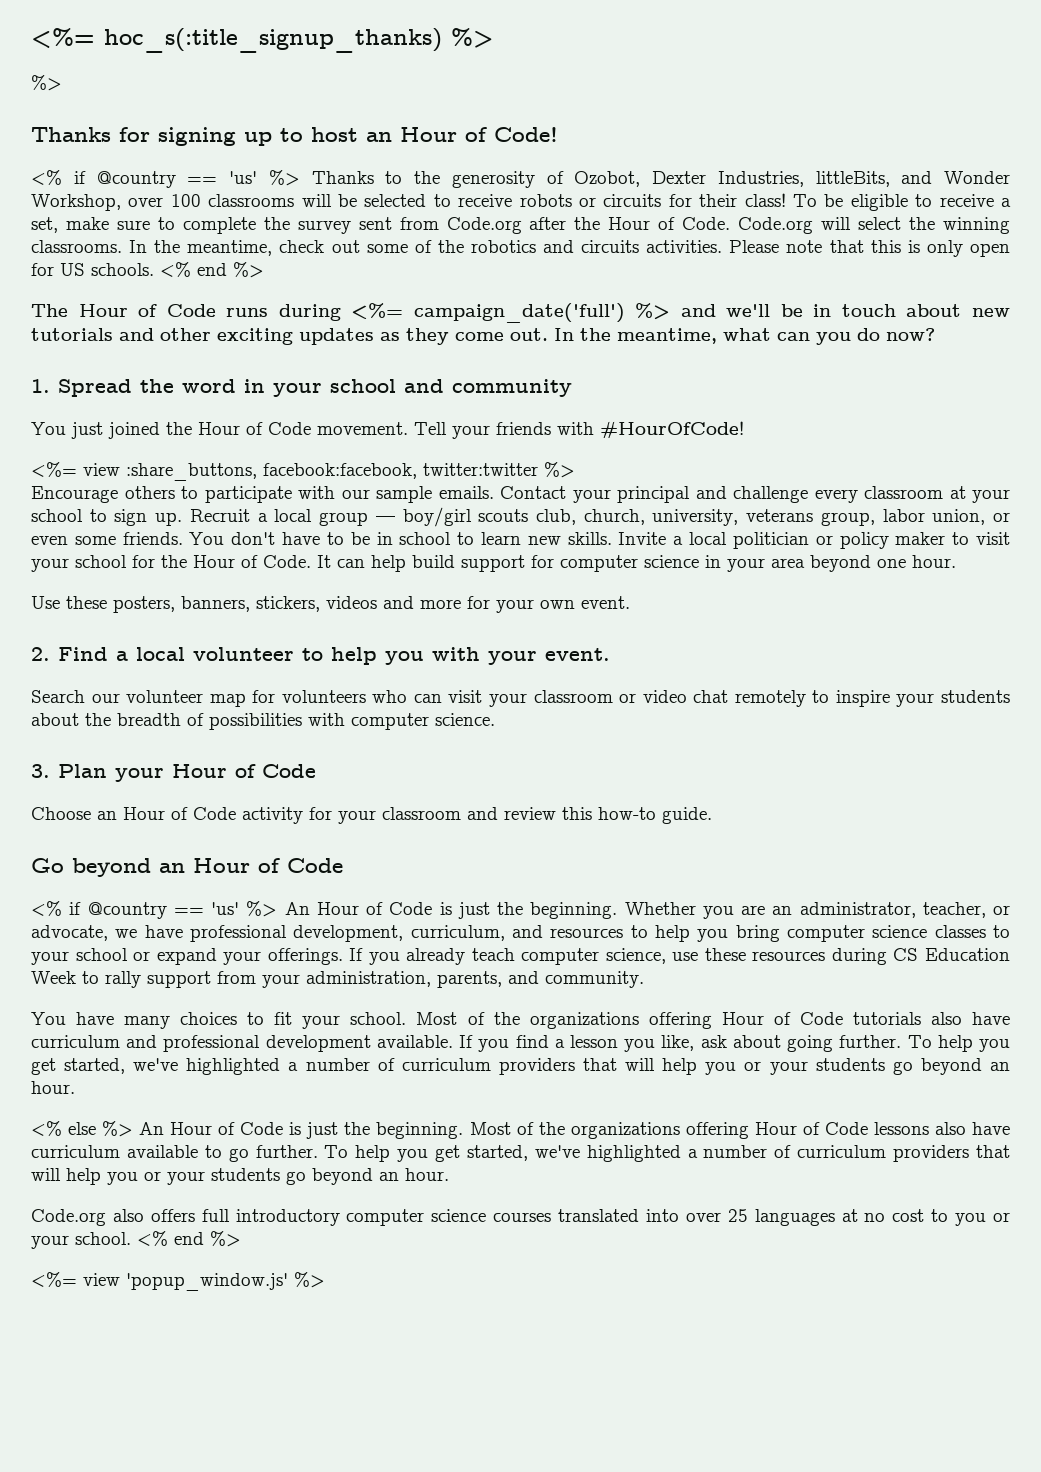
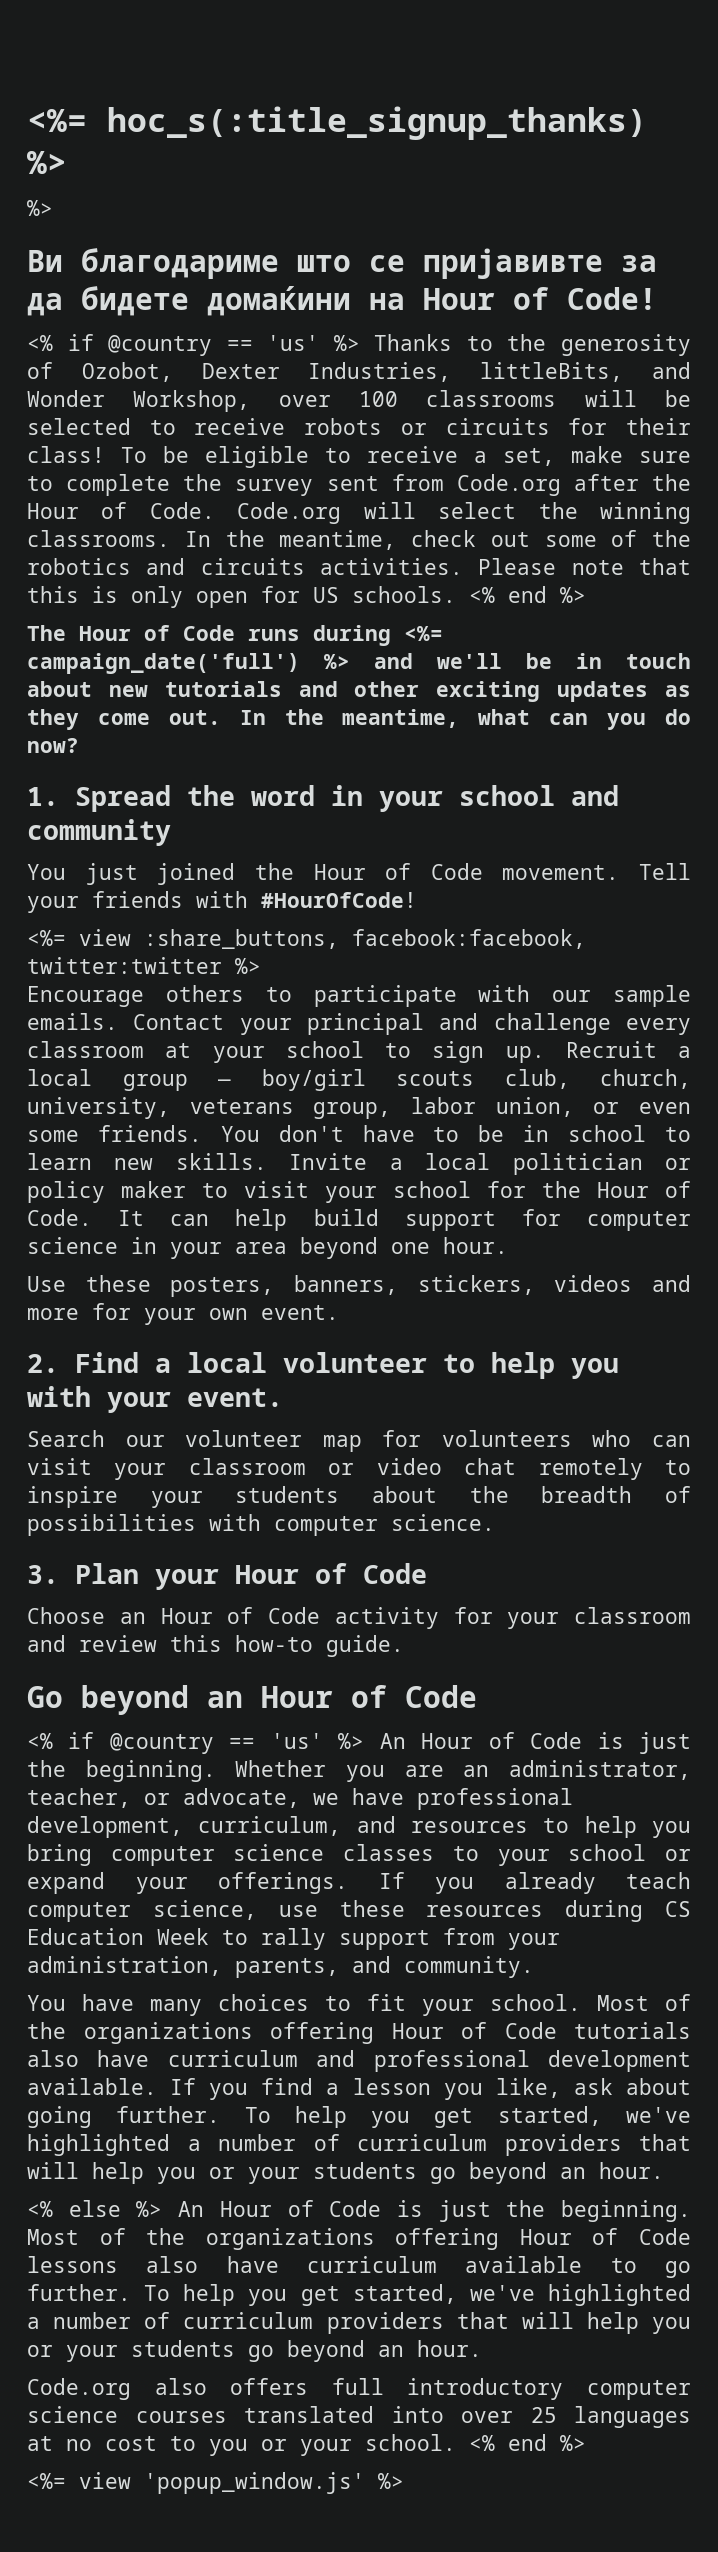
[31,127,392,146] Thanks for signing up to host an -> [27,248,657,279] [27,286,405,316] Ви благодариме што се пријавивте за да бидете домаќини на

